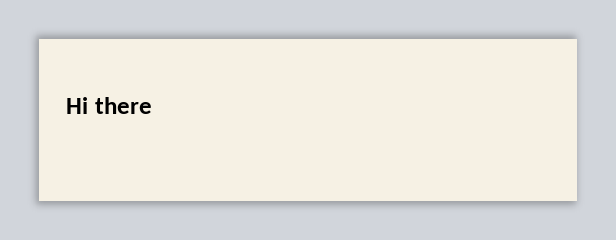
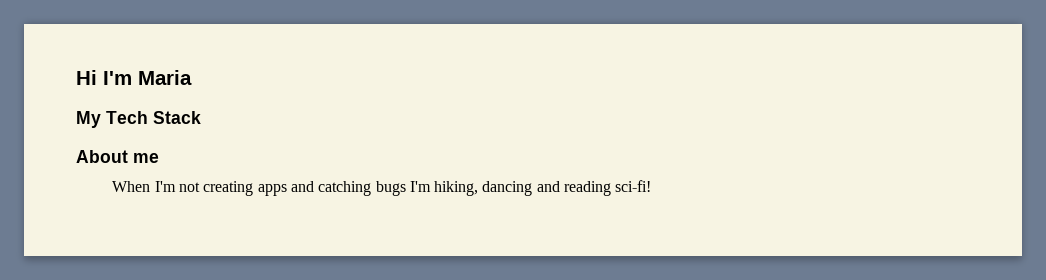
[94,97,152,114] there -> [103,70,192,85] [76,111,201,128] [76,150,159,163] [112,180,652,196] I'm Maria // My Tech Stack // About me // When I'm not creating apps and catching bugs I'm hiking, dancing and reading sci-fi!

